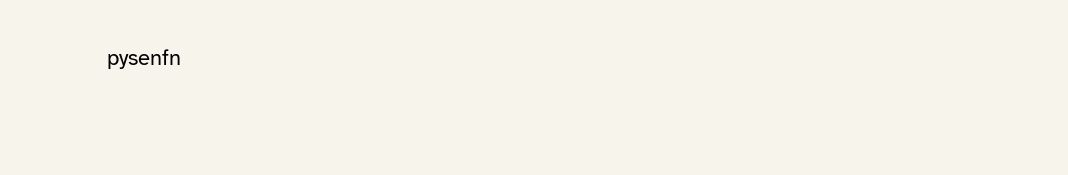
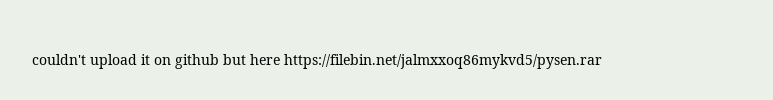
[107,49,181,69] pysenfn -> [32,54,602,69] couldn't upload it on github but here https://filebin.net/jalmxxoq86mykvd5/pysen.rar

